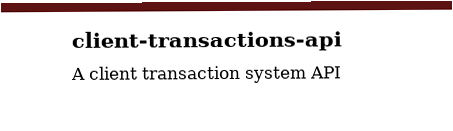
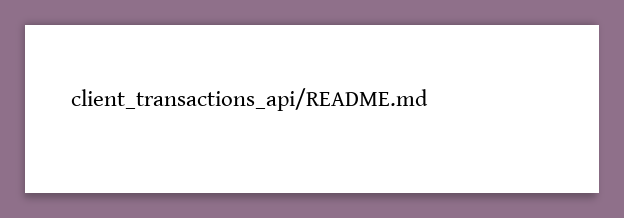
[71,30,342,52] [71,65,342,83] client-transactions-api // A client transaction system API -> [71,88,428,111] client_transactions_api/README.md

